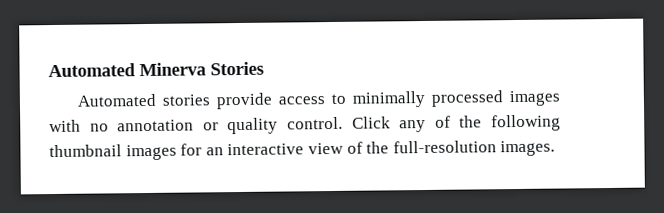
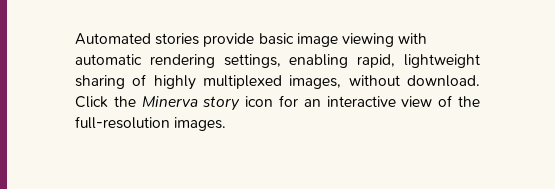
[48,61,264,78] [77,90,561,110] [49,114,562,135] [49,144,177,161] Automated Minerva Stories // Automated stories provide access to minimally processed images with no annotation or quality control. Click any of the following thumbnail images -> [75,33,428,47] [75,54,481,68] [75,74,480,90] [75,96,274,111] Automated stories provide basic image viewing with automatic rendering settings, enabling rapid, lightweight sharing of highly multiplexed images, without download. Click the Minerva story icon

